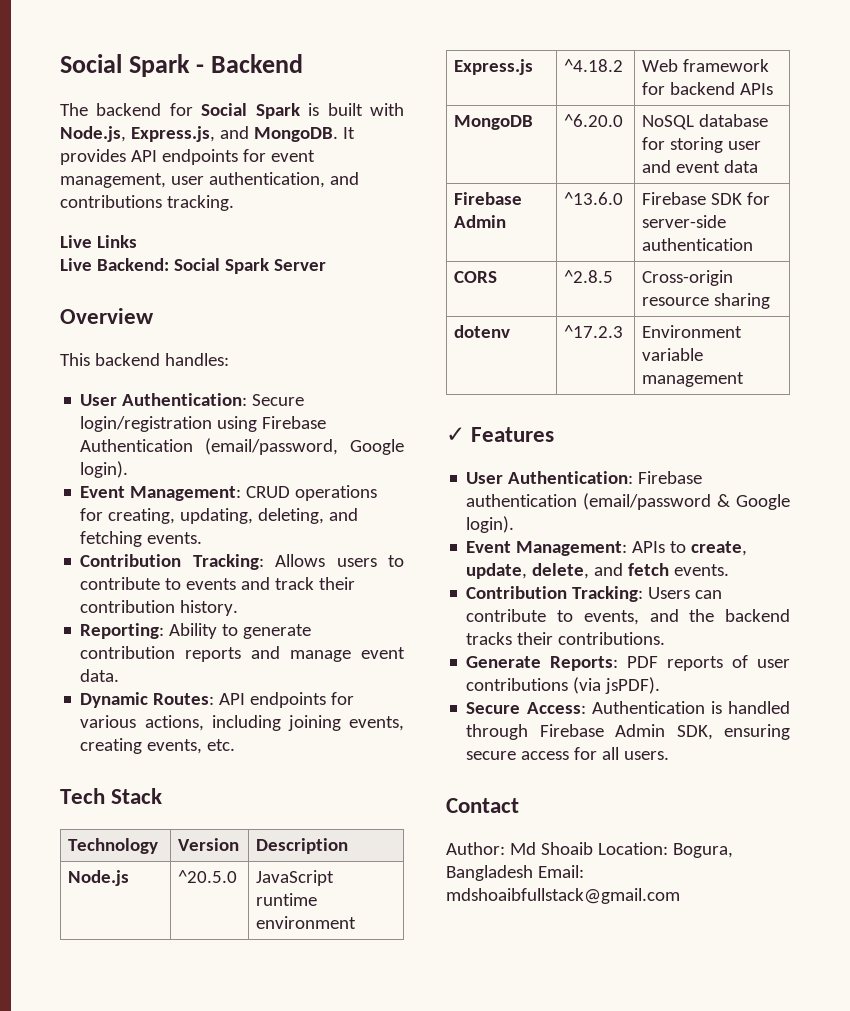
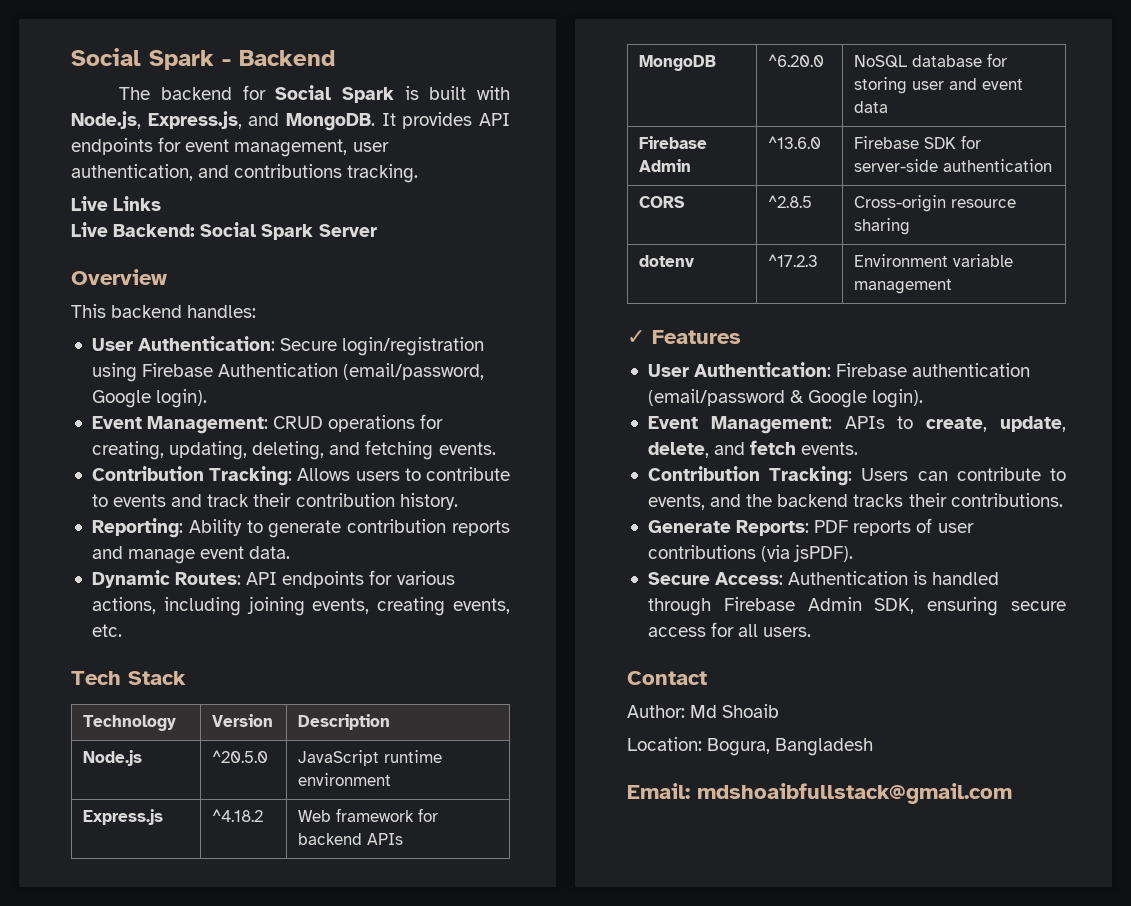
(593, 848) none -> (780, 711) //
(533, 873) none -> (874, 747) //

